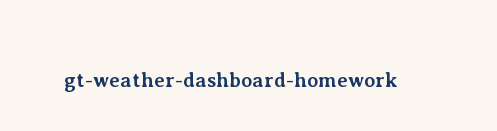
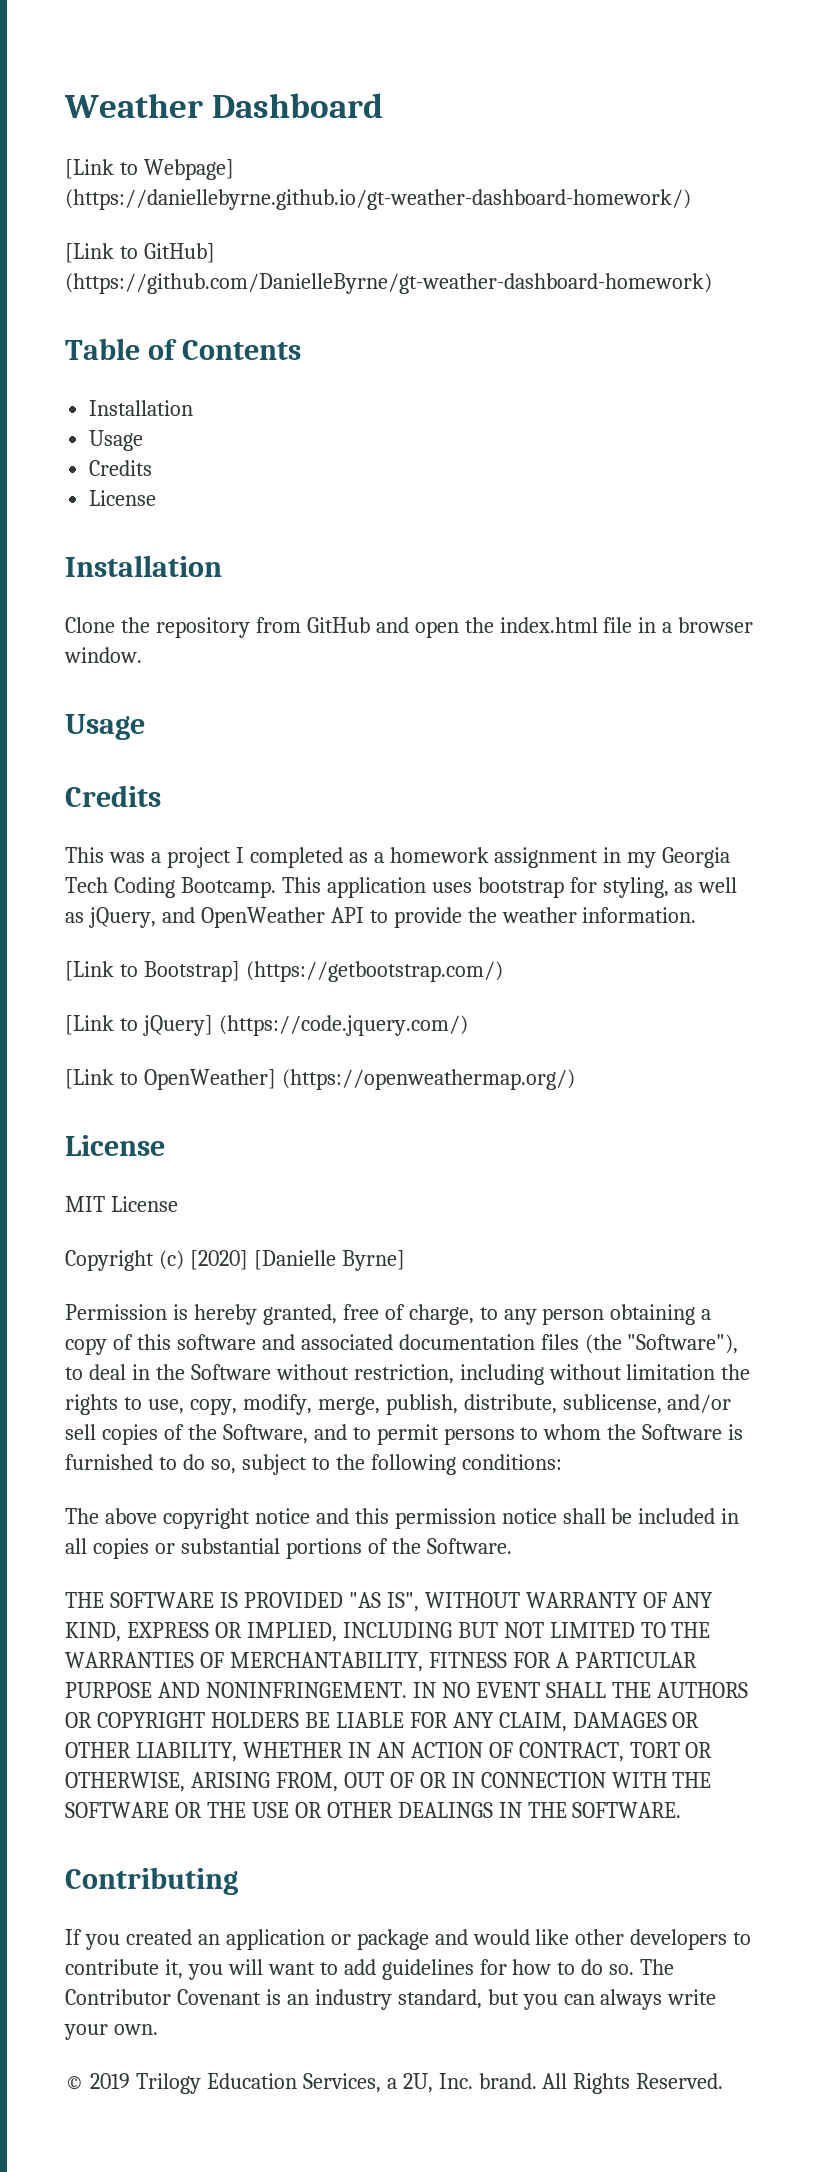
[64,72,398,92] gt-weather-dashboard-homework -> [64,93,384,118] [65,159,234,180] [65,189,691,210] [65,243,215,263] [65,273,712,294] [65,338,301,360] [89,400,194,416] [89,430,144,451] [89,460,153,476] [89,490,157,506] [65,555,222,577] [65,617,754,638] [64,647,142,663] [65,714,145,740] [65,785,161,807] [65,847,731,868] [65,877,738,898] [65,907,697,928] [65,961,503,982] [65,1015,468,1036] [65,1069,575,1090] [65,1135,165,1156] [65,1196,178,1212] [65,1250,405,1271] [65,1304,712,1325] [65,1334,739,1355] [65,1364,751,1385] [65,1394,732,1415] [65,1424,744,1445] [65,1454,562,1475] [65,1508,740,1529] [65,1538,512,1559] [65,1592,714,1612] [65,1622,711,1642] [65,1652,697,1672] [65,1682,748,1698] [65,1712,700,1732] [65,1742,713,1762] [65,1772,712,1792] [65,1802,682,1818] [65,1867,238,1895] [65,1929,752,1950] [65,1959,675,1980] [65,1989,717,2010] [64,2024,158,2040] [65,2073,724,2094] Weather Dashboard // [Link to Webpage] (https://daniellebyrne.github.io/gt-weather-dashboard-homework/) // [Link to GitHub] (https://github.com/DanielleByrne/gt-weather-dashboard-homework) // Table of Contents // Installation // Usage // Credits // License // Installation // Clone the repository from GitHub and open the index.html file in a browser window. // Usage // Credits // This was a project I completed as a homework assignment in my Georgia Tech Coding Bootcamp. This application uses bootstrap for styling, as well as jQuery, and OpenWeather API to provide the weather information. // [Link to Bootstrap] (https://getbootstrap.com/) // [Link to jQuery] (https://code.jquery.com/) // [Link to OpenWeather] (https://openweathermap.org/) // License // MIT License // Copyright (c) [2020] [Danielle Byrne] // Permission is hereby granted, free of charge, to any person obtaining a copy of this software and associated documentation files (the "Software"), to deal in the Software without restriction, including without limitation the rights to use, copy, modify, merge, publish, distribute, sublicense, and/or sell copies of the Software, and to permit persons to whom the Software is furnished to do so, subject to the following conditions: // The above copyright notice and this permission notice shall be included in all copies or substantial portions of the Software. // THE SOFTWARE IS PROVIDED "AS IS", WITHOUT WARRANTY OF ANY KIND, EXPRESS OR IMPLIED, INCLUDING BUT NOT LIMITED TO THE WARRANTIES OF MERCHANTABILITY, FITNESS FOR A PARTICULAR PURPOSE AND NONINFRINGEMENT. IN NO EVENT SHALL THE AUTHORS OR COPYRIGHT HOLDERS BE LIABLE FOR ANY CLAIM, DAMAGES OR OTHER LIABILITY, WHETHER IN AN ACTION OF CONTRACT, TORT OR OTHERWISE, ARISING FROM, OUT OF OR IN CONNECTION WITH THE SOFTWARE OR THE USE OR OTHER DEALINGS IN THE SOFTWARE. // Contributing // If you created an application or package and would like other developers to contribute it, you will want to add guidelines for how to do so. The Contributor Covenant is an industry standard, but you can always write your own. // © 2019 Trilogy Education Services, a 2U, Inc. brand. All Rights Reserved.

